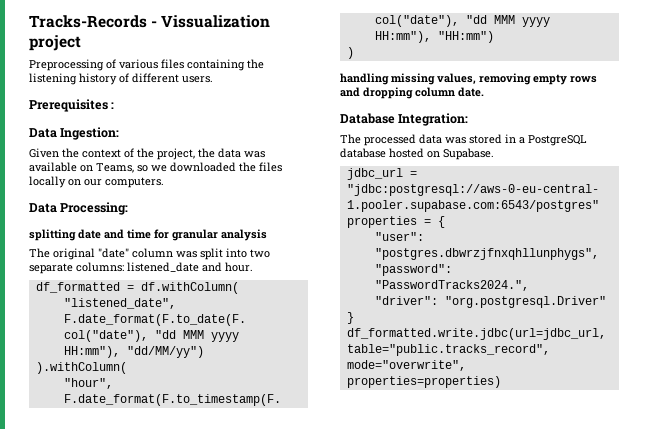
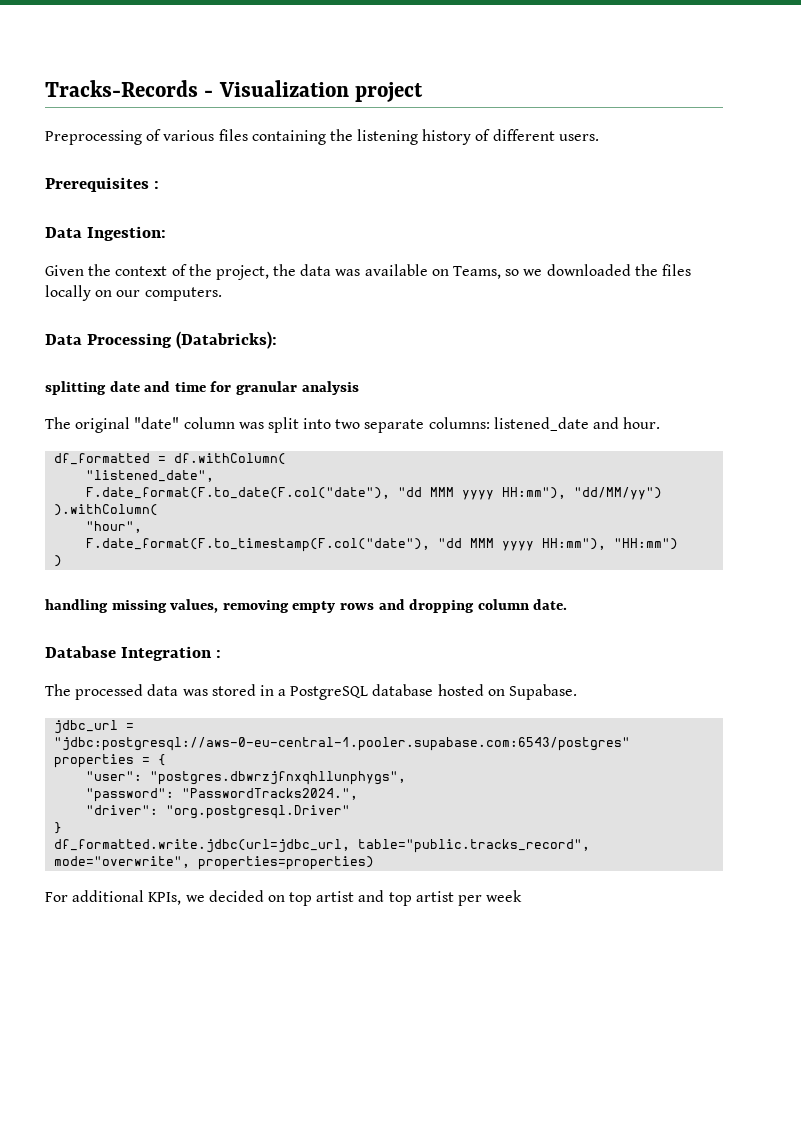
[161,15,271,28] Vissualization -> [218,80,349,97] Visualization
[60,202,129,215] Processing: -> [87,331,278,349] Processing (Databricks):
[398,113,469,126] Integration: -> [121,646,222,661] Integration :
(501, 382) none -> [45,890,523,906] // For additional KPIs, we decided on top artist and top artist per week

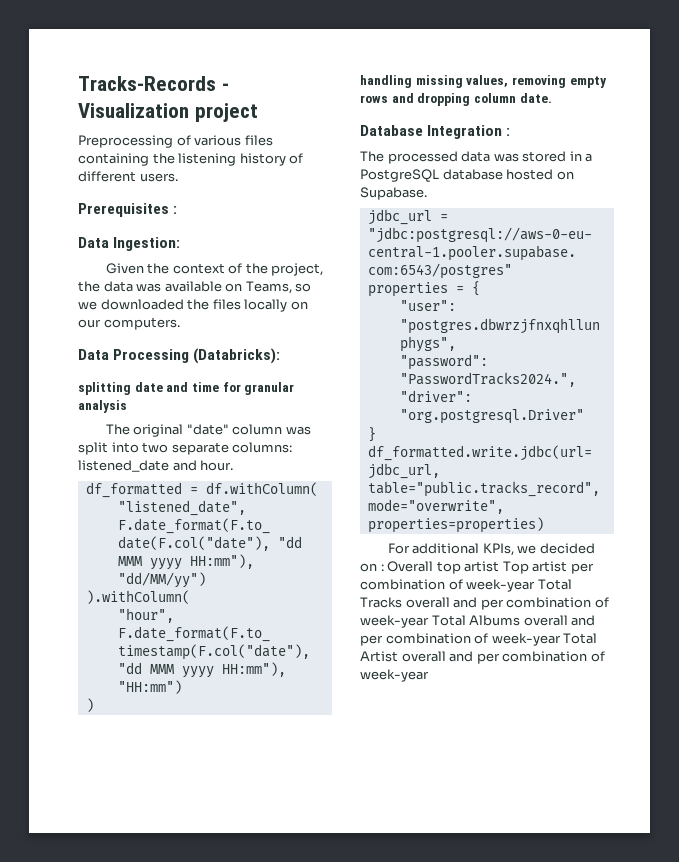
[289,890,523,906] top artist and top artist per week -> [380,561,594,574] [360,579,572,592] [360,597,609,610] [360,615,596,628] [360,633,598,646] [360,651,605,664] [360,669,429,682] : Overall top artist Top artist per combination of week-year Total Tracks overall and per combination of week-year Total Albums overall and per combination of week-year Total Artist overall and per combination of week-year

